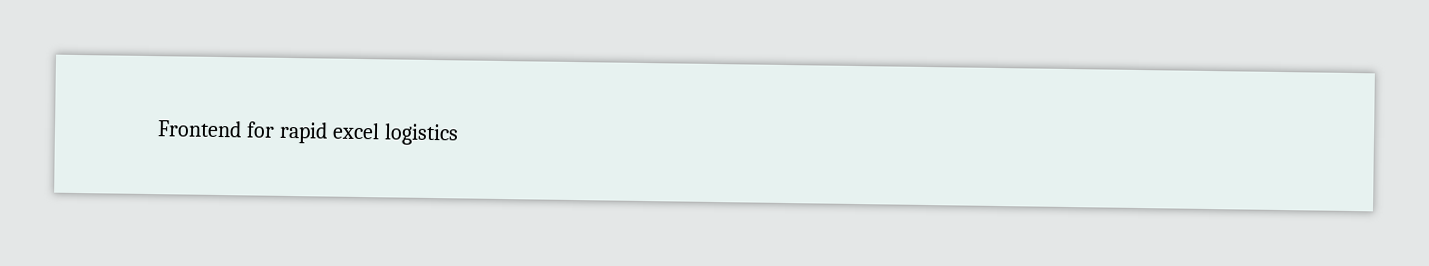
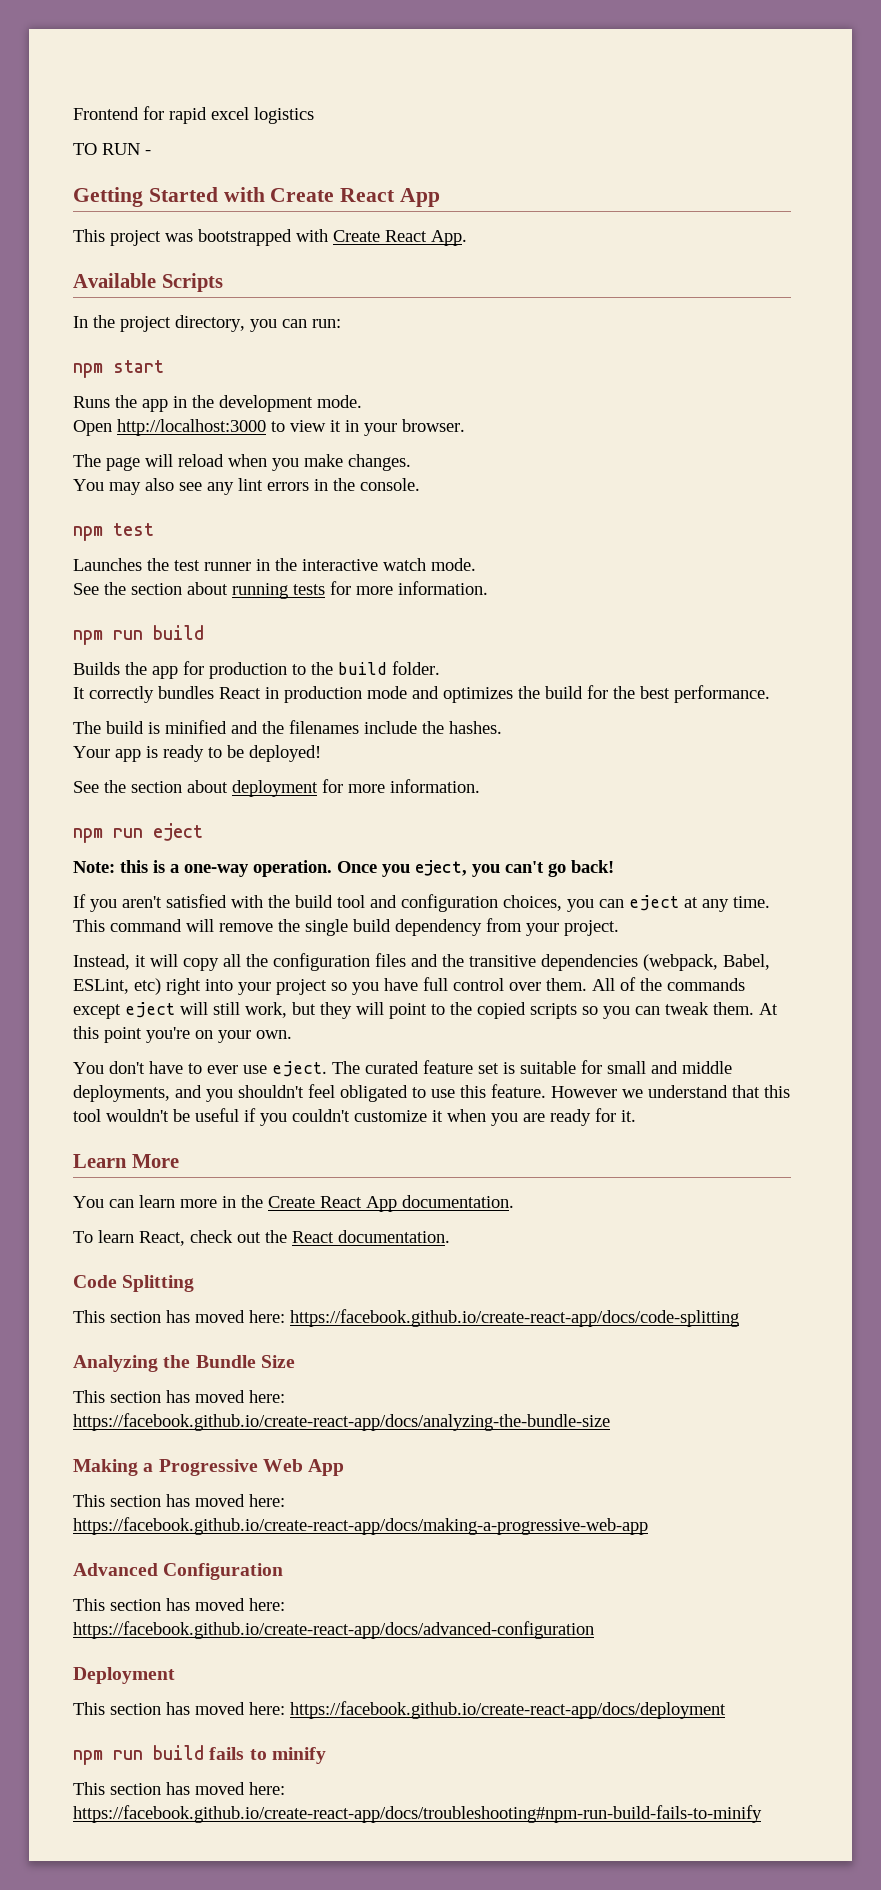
(459, 134) none -> [73,143,151,155] [73,187,441,207] [73,229,467,246] [73,273,223,292] [73,315,341,332] [73,360,164,378] [73,395,362,412] [73,419,465,436] [73,454,411,471] [73,478,420,495] [73,523,154,541] [73,558,476,571] [73,581,488,599] [73,625,204,645] [73,661,440,679] [73,685,770,703] [73,720,502,734] [73,745,321,762] [73,779,480,797] [73,823,203,843] [73,860,614,877] [73,894,770,912] [73,918,619,936] [73,953,770,971] [73,977,745,995] [73,1002,778,1019] [73,1026,292,1043] [73,1060,732,1077] [73,1084,790,1102] [73,1108,636,1126] [73,1154,179,1168] [73,1195,514,1212] [73,1230,450,1246] [73,1275,195,1292] [73,1309,739,1327] [73,1355,295,1372] [73,1390,285,1403] [73,1413,610,1431] [73,1459,345,1476] [73,1494,285,1507] [73,1517,648,1535] [73,1563,284,1580] [73,1598,285,1611] [73,1621,594,1639] [73,1667,175,1684] [73,1701,726,1719] [73,1745,326,1765] [73,1782,285,1795] [73,1805,762,1823] // TO RUN - // Getting Started with Create React App // This project was bootstrapped with Create React App. // Available Scripts // In the project directory, you can run: // npm start // Runs the app in the development mode. // Open http://localhost:3000 to view it in your browser. // The page will reload when you make changes. // You may also see any lint errors in the console. // npm test // Launches the test runner in the interactive watch mode. // See the section about running tests for more information. // npm run build // Builds the app for production to the build folder. // It correctly bundles React in production mode and optimizes the build for the best performance. // The build is minified and the filenames include the hashes. // Your app is ready to be deployed! // See the section about deployment for more information. // npm run eject // Note: this is a one-way operation. Once you eject, you can't go back! // If you aren't satisfied with the build tool and configuration choices, you can eject at any time. This command will remove the single build dependency from your project. // Instead, it will copy all the configuration files and the transitive dependencies (webpack, Babel, ESLint, etc) right into your project so you have full control over them. All of the commands except eject will still work, but they will point to the copied scripts so you can tweak them. At this point you're on your own. // You don't have to ever use eject. The curated feature set is suitable for small and middle deployments, and you shouldn't feel obligated to use this feature. However we understand that this tool wouldn't be useful if you couldn't customize it when you are ready for it. // Learn More // You can learn more in the Create React App documentation. // To learn React, check out the React documentation. // Code Splitting // This section has moved here: https://facebook.github.io/create-react-app/docs/code-splitting // Analyzing the Bundle Size // This section has moved here: https://facebook.github.io/create-react-app/docs/analyzing-the-bundle-size // Making a Progressive Web App // This section has moved here: https://facebook.github.io/create-react-app/docs/making-a-progressive-web-app // Advanced Configuration // This section has moved here: https://facebook.github.io/create-react-app/docs/advanced-configuration // Deployment // This section has moved here: https://facebook.github.io/create-react-app/docs/deployment // npm run build fails to minify // This section has moved here: https://facebook.github.io/create-react-app/docs/troubleshooting#npm-run-build-fails-to-minify

